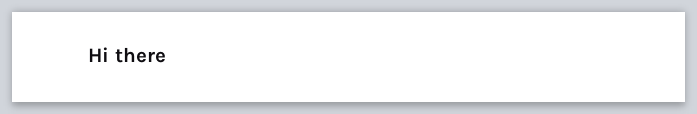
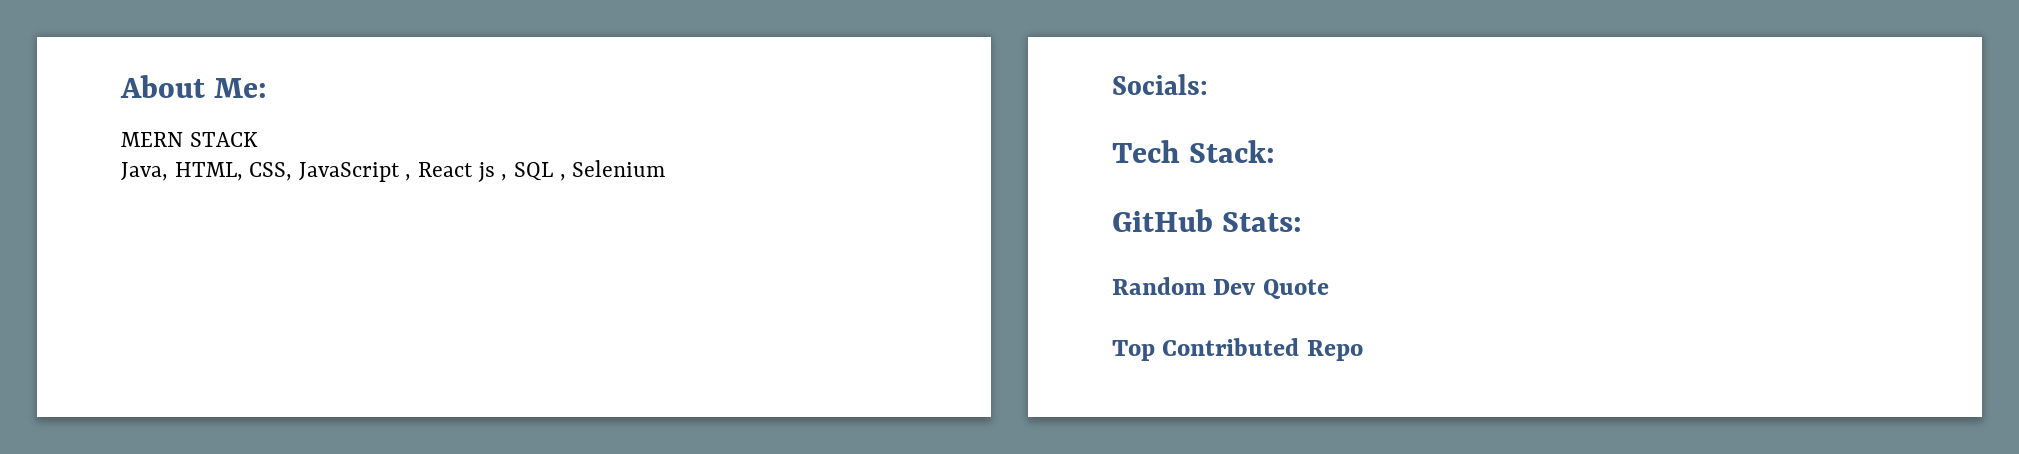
[88,47,166,63] Hi there -> [120,75,268,98] [121,132,258,147] [121,160,666,182] [1112,74,1208,95] [1112,140,1276,163] [1112,209,1303,232] [1112,277,1329,299] [1112,338,1363,361] About Me: // MERN STACK // Java, HTML, CSS, JavaScript , React js , SQL , Selenium // Socials: // Tech Stack: // GitHub Stats: // Random Dev Quote // Top Contributed Repo

